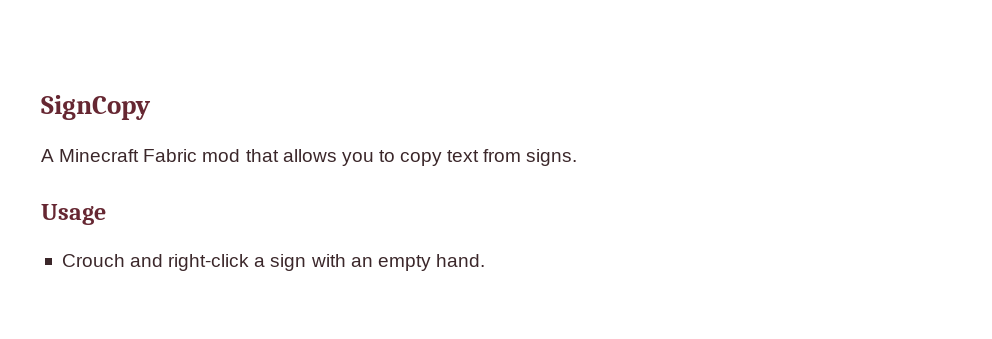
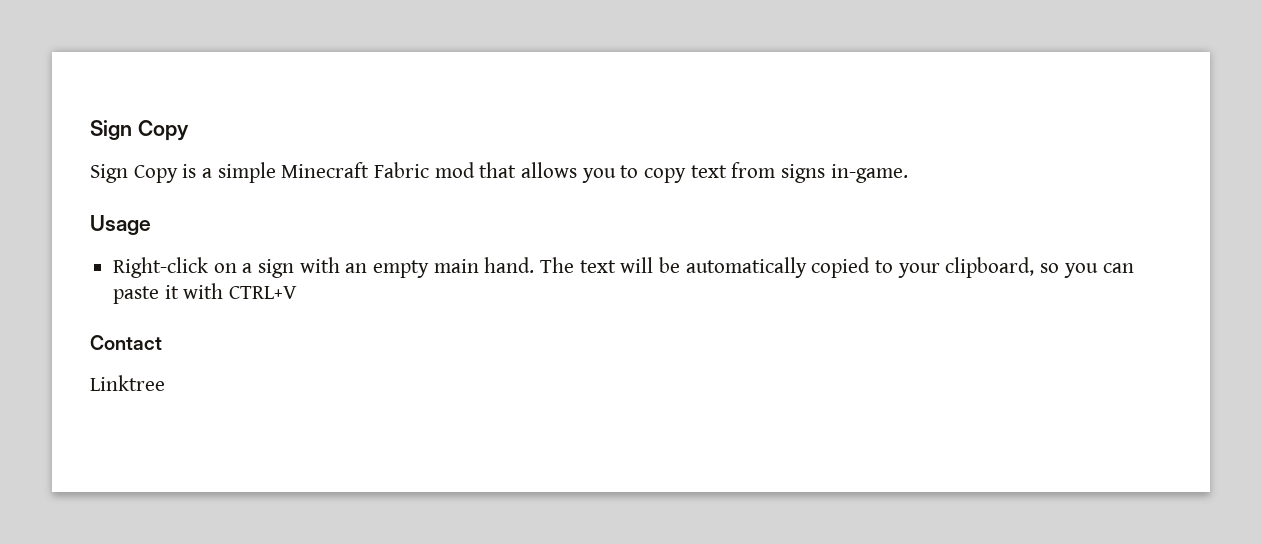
[41,95,151,120] [41,149,54,162] SignCopy // A -> [90,120,189,141] [90,162,276,183] Sign Copy // Sign Copy is a simple
[526,149,578,166] signs. -> [781,164,908,183] signs in-game.
[61,254,250,271] Crouch and right-click -> [113,257,237,278] Right-click on
[435,254,485,267] hand. -> [433,257,1134,278] [113,283,298,304] [90,335,162,350] [90,375,165,391] main hand. The text will be automatically copied to your clipboard, so you can paste it with CTRL+V // Contact // Linktree

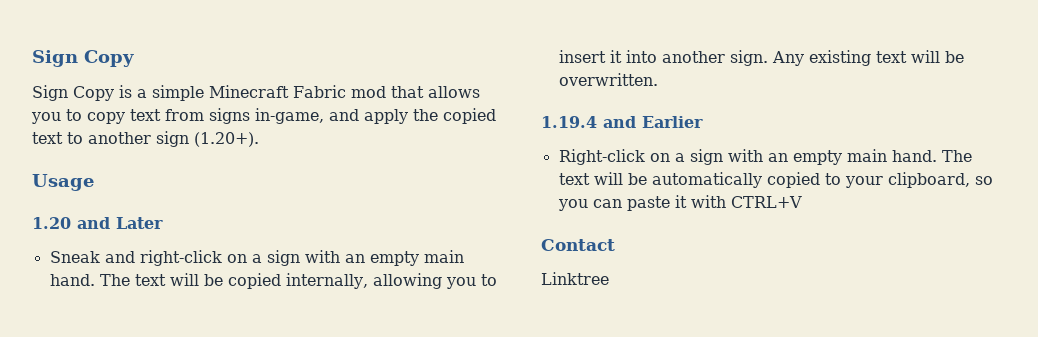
[830,164,908,183] [90,215,151,235] in-game. // Usage -> [255,108,496,124] [32,131,259,147] [32,174,94,191] [32,217,163,229] [49,250,464,266] [49,273,497,289] [558,50,964,66] [558,73,658,86] [541,116,703,128] in-game, and apply the copied text to another sign (1.20+). // Usage // 1.20 and Later // Sneak and right-click on a sign with an empty main hand. The text will be copied internally, allowing you to insert it into another sign. Any existing text will be overwritten. // 1.19.4 and Earlier

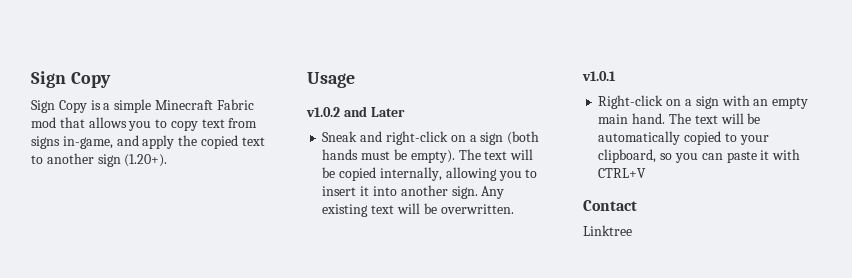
[32,217,71,229] 1.20 -> [306,107,340,117] v1.0.2
[304,250,464,266] [49,274,95,286] with an empty main hand. -> [507,131,540,145] [322,149,455,163] (both hands must be empty).
[541,116,703,128] 1.19.4 and Earlier -> [582,71,616,81] v1.0.1

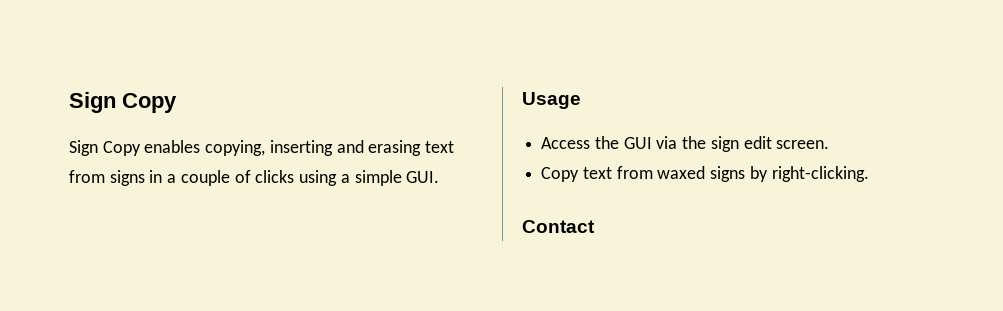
[90,99,254,113] [31,117,258,131] [31,135,265,149] [31,153,168,167] [307,72,355,88] [306,106,405,117] [322,131,540,145] [322,149,534,163] [322,167,538,181] [322,185,505,199] [322,203,514,217] [582,71,616,81] [598,95,809,109] [598,113,761,124] [598,131,769,145] [598,149,801,163] [598,168,647,178] is a simple Minecraft Fabric mod that allows you to copy text from signs in-game, and apply the copied text to another sign (1.20+). // Usage // v1.0.2 and Later // Sneak and right-click on a sign (both hands must be empty). The text will be copied internally, allowing you to insert it into another sign. Any existing text will be overwritten. // v1.0.1 // Right-click on a sign with an empty main hand. The text will be automatically copied to your clipboard, so you can paste it with CTRL+V -> [144,140,455,156] [69,170,440,186] [522,92,581,109] [541,136,830,152] [541,166,869,182] enables copying, inserting and erasing text from signs in a couple of clicks using a simple GUI. // Usage // Access the GUI via the sign edit screen. // Copy text from waxed signs by right-clicking.
[583,225,632,236] // Linktree -> (595, 226) none

